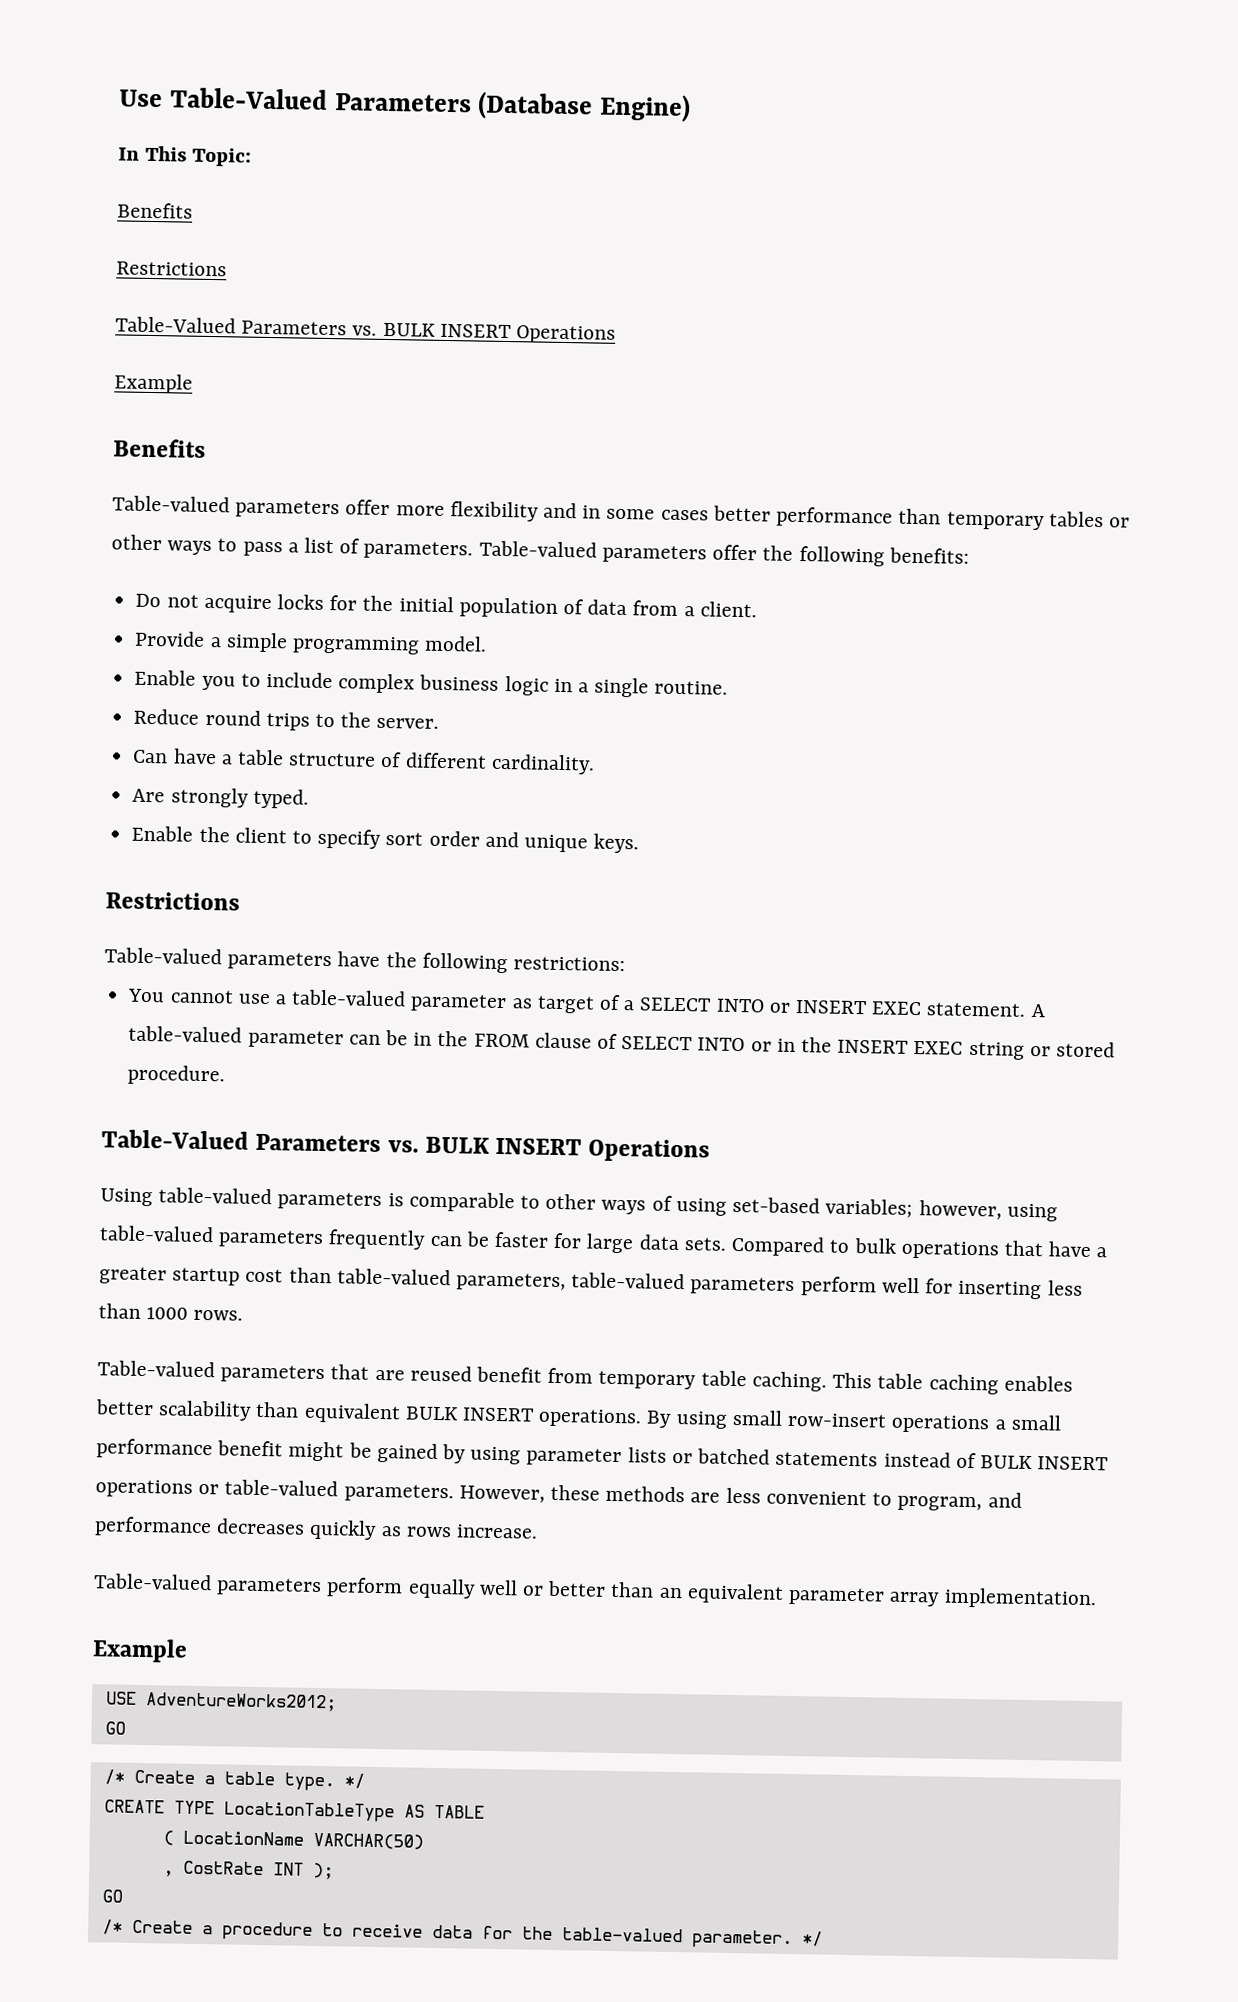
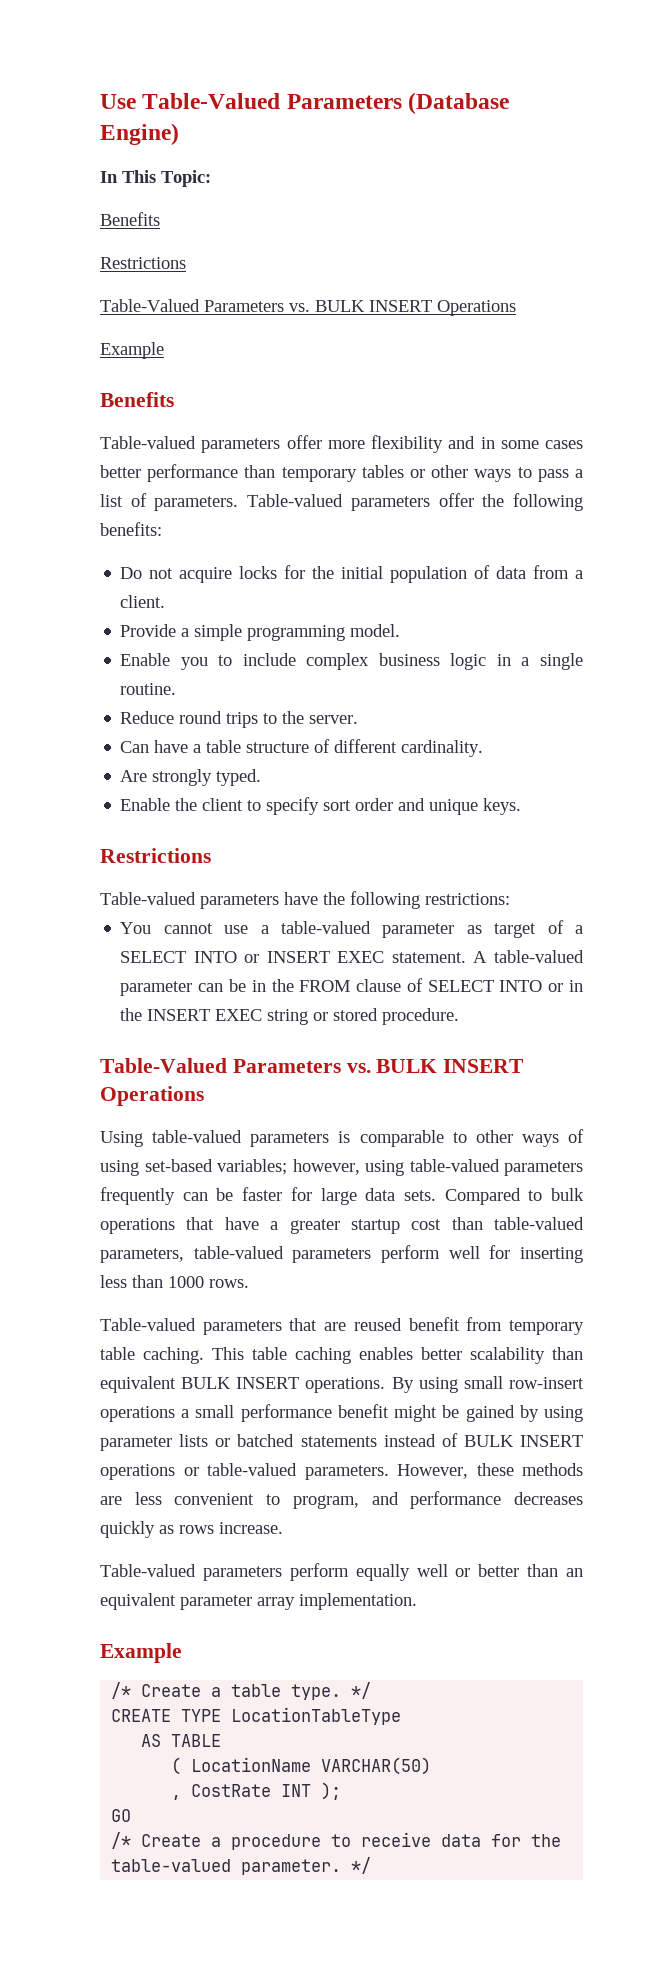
[105,1691,337,1712] [104,1721,126,1735] // USE AdventureWorks2012; // GO -> (182, 1653) none
(395, 1812) none -> (402, 1716) //

